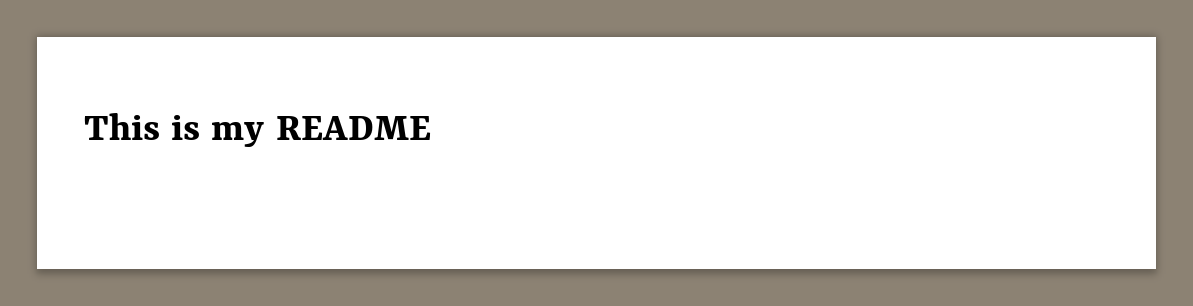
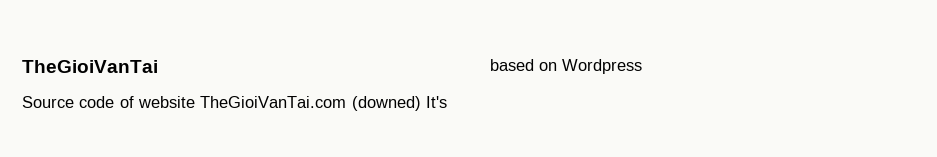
[84,113,431,147] This is my README -> [22,60,158,73] [22,96,447,111] [490,59,642,74] TheGioiVanTai // Source code of website TheGioiVanTai.com (downed) It's based on Wordpress

